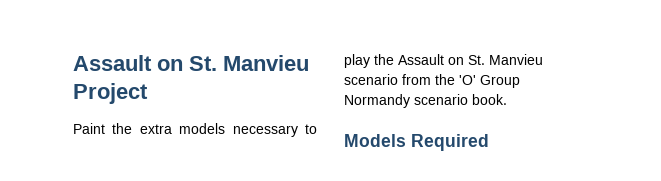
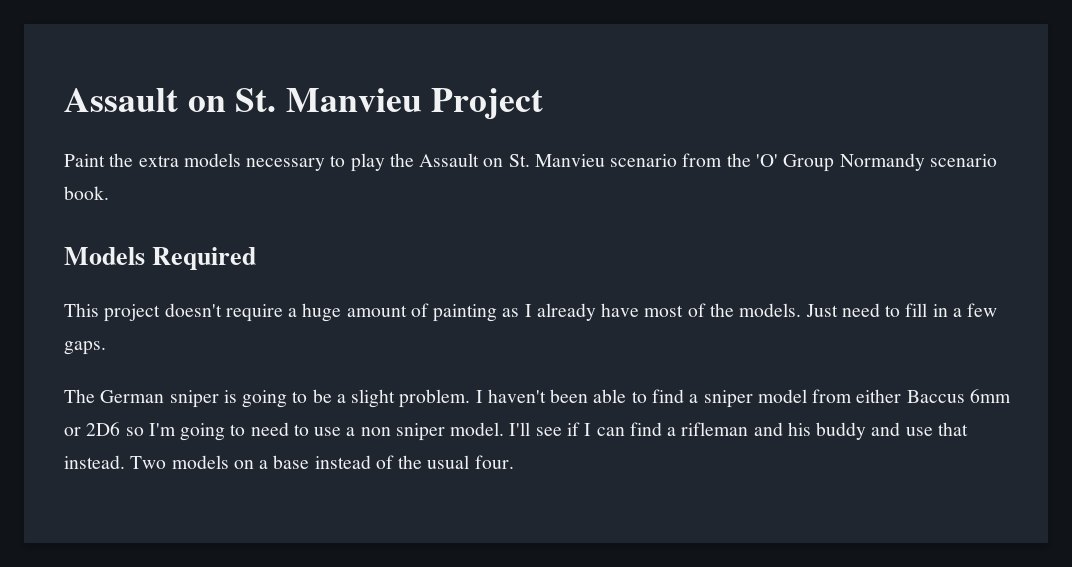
(489, 142) none -> [64,303,998,322] [64,341,106,355] [64,389,1011,408] [64,422,968,441] [64,455,514,469] // This project doesn't require a huge amount of painting as I already have most of the models. Just need to fill in a few gaps. // The German sniper is going to be a slight problem. I haven't been able to find a sniper model from either Baccus 6mm or 2D6 so I'm going to need to use a non sniper model. I'll see if I can find a rifleman and his buddy and use that instead. Two models on a base instead of the usual four.

